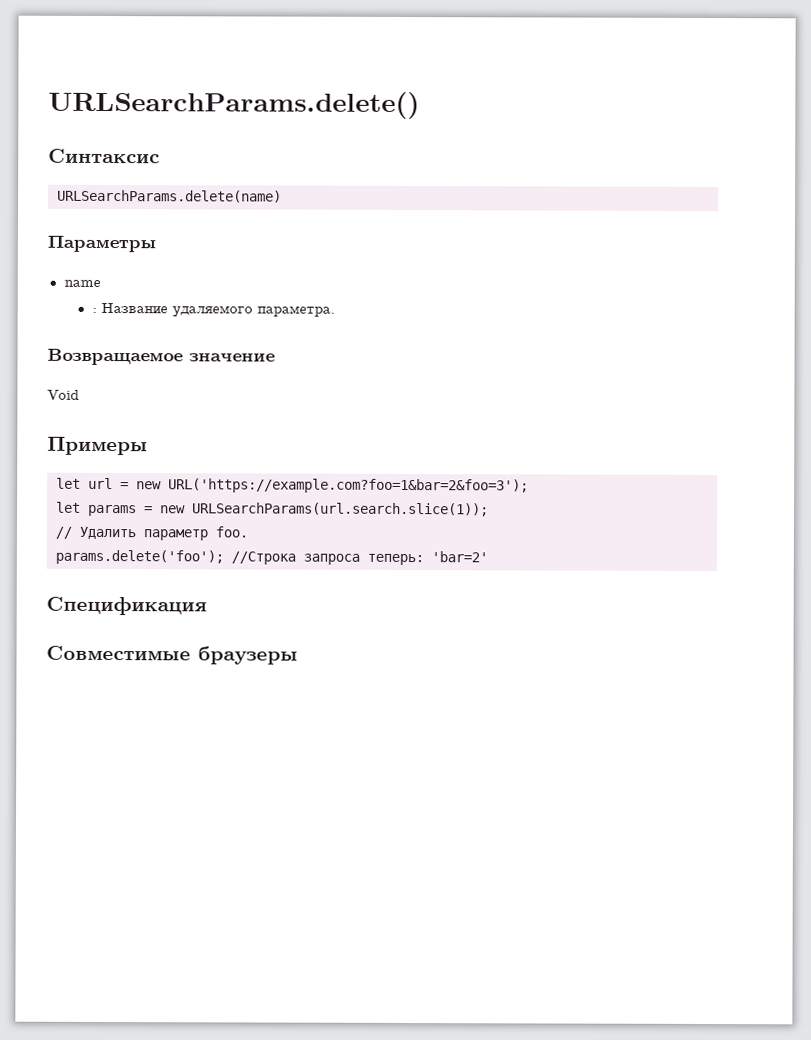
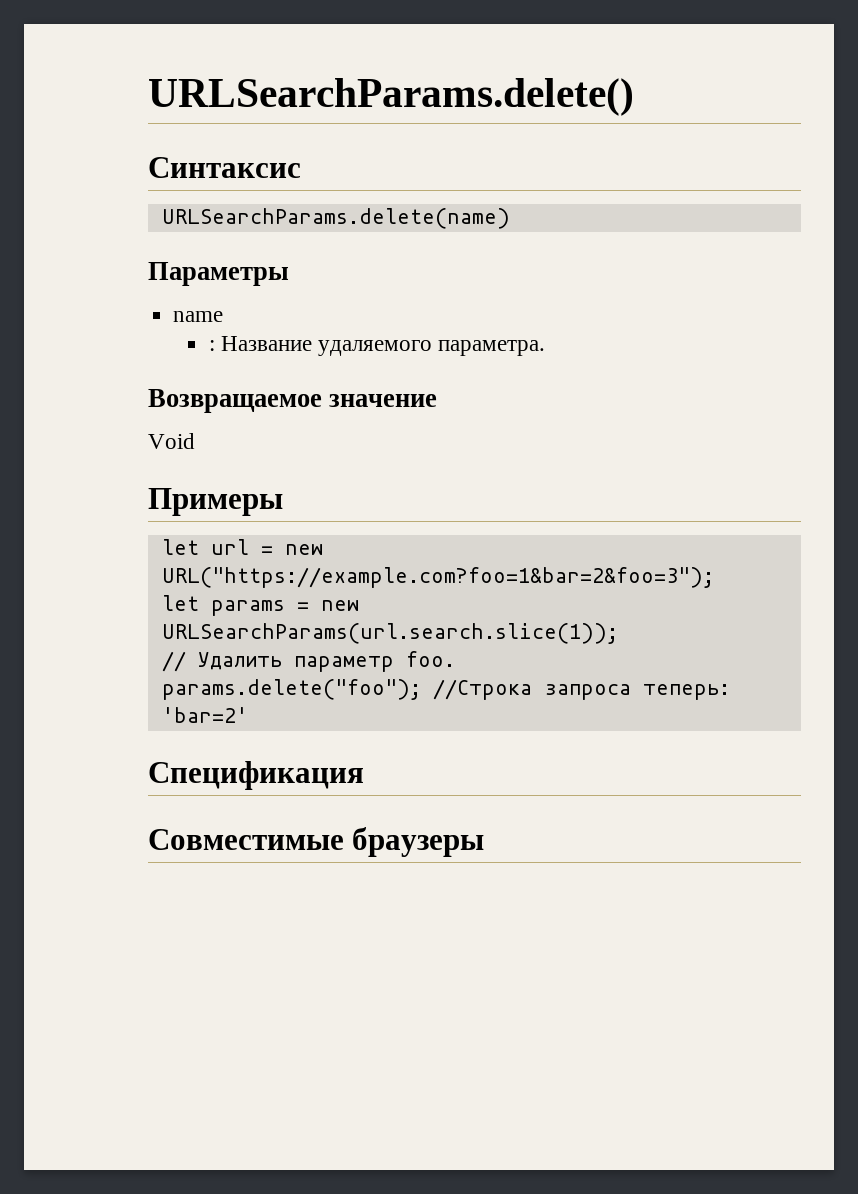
[168,478,529,494] URL('https://example.com?foo=1&bar=2&foo=3'); -> [161,567,714,588] URL("https://example.com?foo=1&bar=2&foo=3");
[55,549,224,565] params.delete('foo'); -> [161,679,421,700] params.delete("foo");

